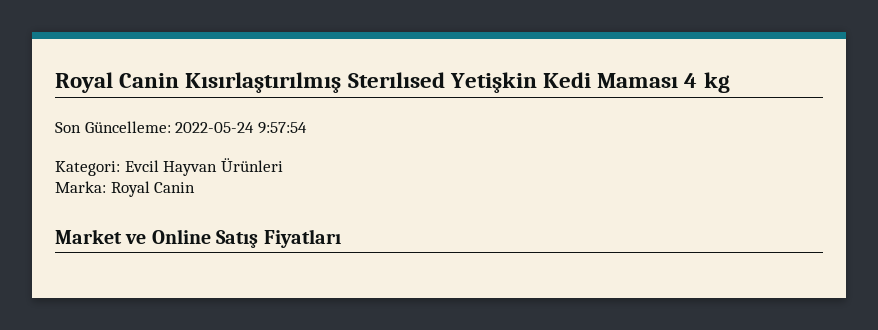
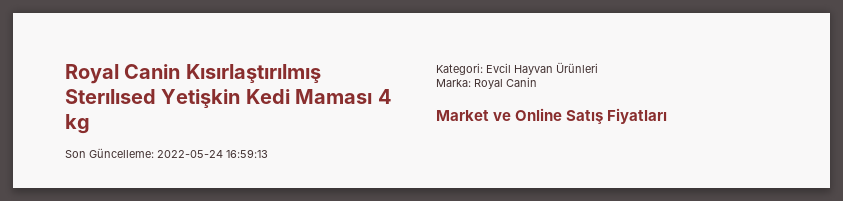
[257,122,307,134] 9:57:54 -> [226,149,268,158] 16:59:13

